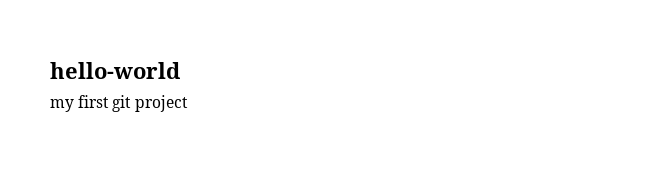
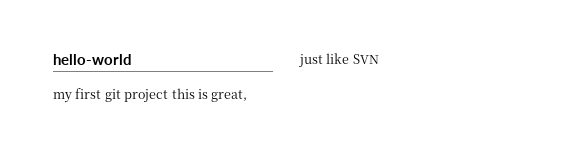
(188, 103) none -> [171,88,248,102] [299,53,379,68] this is great, just like SVN

